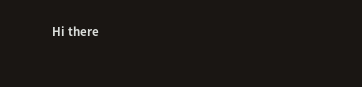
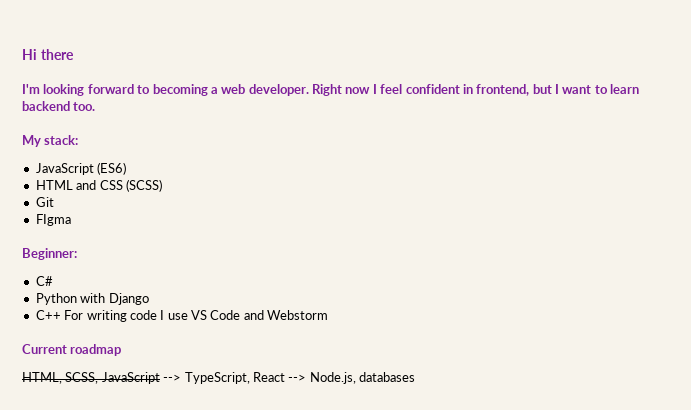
(100, 31) none -> [22,84,640,96] [22,101,96,111] [22,135,79,147] [35,162,127,175] [35,179,162,192] [35,197,54,207] [35,214,71,226] [22,248,77,260] [35,276,53,286] [35,293,149,305] [35,310,329,322] [22,344,122,356] [22,372,415,384] // I'm looking forward to becoming a web developer. Right now I feel confident in frontend, but I want to learn backend too. // My stack: // JavaScript (ES6) // HTML and CSS (SCSS) // Git // FIgma // Beginner: // C# // Python with Django // C++ For writing code I use VS Code and Webstorm // Current roadmap // HTML, SCSS, JavaScript --> TypeScript, React --> Node.js, databases

